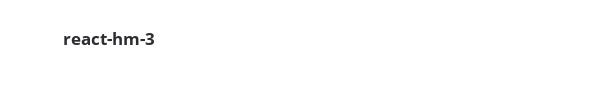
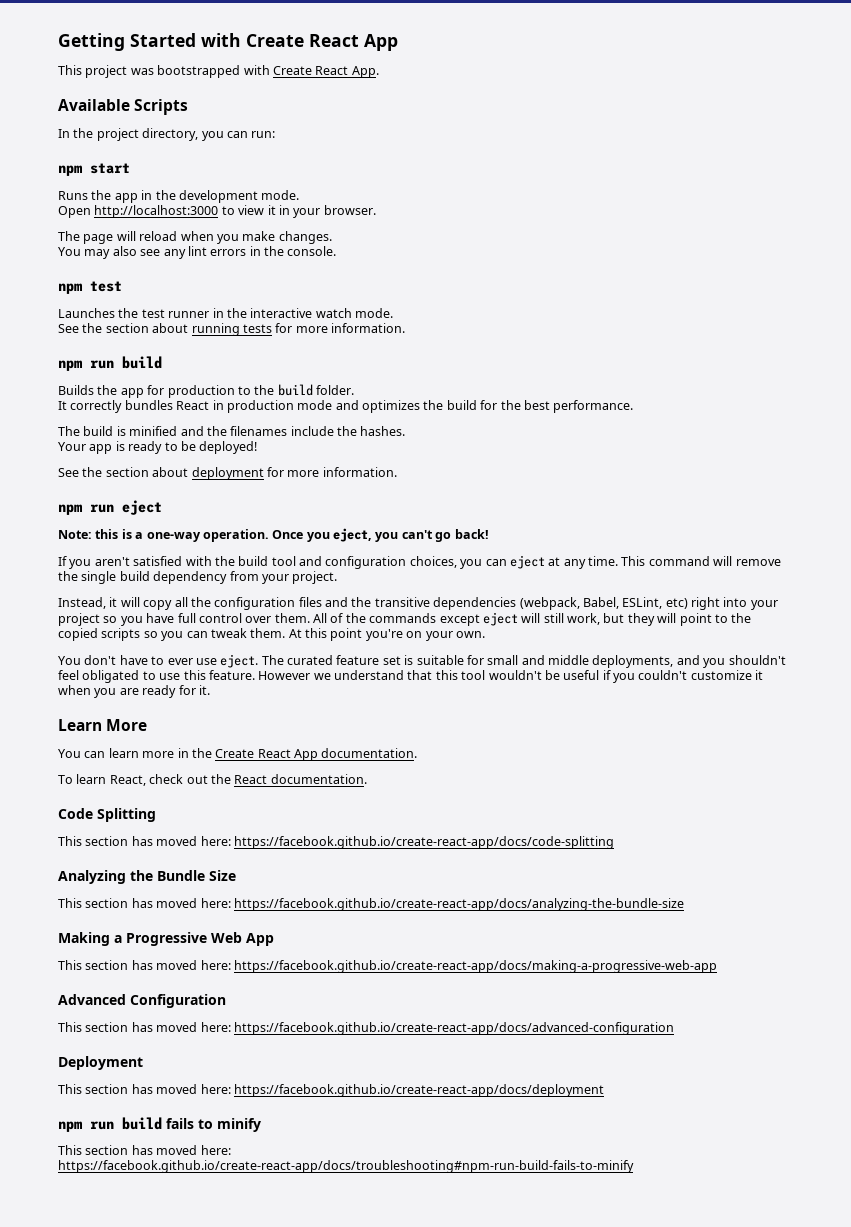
[63,32,155,45] react-hm-3 -> [58,33,398,51] [58,65,379,78] [58,99,189,115] [58,128,276,141] [58,163,130,176] [58,190,300,203] [58,205,376,218] [58,231,332,244] [58,246,337,259] [58,281,122,294] [58,308,393,318] [58,323,405,336] [58,356,162,371] [58,384,354,398] [58,400,634,413] [58,426,406,436] [58,441,258,454] [58,467,397,480] [58,500,162,515] [58,528,489,542] [58,555,781,569] [58,571,338,584] [58,597,778,610] [58,612,752,626] [58,628,485,641] [58,654,786,668] [58,670,764,683] [58,685,210,698] [58,719,148,731] [58,748,418,761] [58,774,367,786] [58,808,156,822] [58,836,614,849] [58,870,236,884] [58,898,684,911] [58,932,274,946] [58,960,717,973] [58,994,226,1008] [58,1022,674,1035] [58,1056,143,1070] [58,1084,604,1097] [58,1117,261,1132] [58,1145,231,1155] [58,1160,634,1173] Getting Started with Create React App // This project was bootstrapped with Create React App. // Available Scripts // In the project directory, you can run: // npm start // Runs the app in the development mode. // Open http://localhost:3000 to view it in your browser. // The page will reload when you make changes. // You may also see any lint errors in the console. // npm test // Launches the test runner in the interactive watch mode. // See the section about running tests for more information. // npm run build // Builds the app for production to the build folder. // It correctly bundles React in production mode and optimizes the build for the best performance. // The build is minified and the filenames include the hashes. // Your app is ready to be deployed! // See the section about deployment for more information. // npm run eject // Note: this is a one-way operation. Once you eject, you can't go back! // If you aren't satisfied with the build tool and configuration choices, you can eject at any time. This command will remove the single build dependency from your project. // Instead, it will copy all the configuration files and the transitive dependencies (webpack, Babel, ESLint, etc) right into your project so you have full control over them. All of the commands except eject will still work, but they will point to the copied scripts so you can tweak them. At this point you're on your own. // You don't have to ever use eject. The curated feature set is suitable for small and middle deployments, and you shouldn't feel obligated to use this feature. However we understand that this tool wouldn't be useful if you couldn't customize it when you are ready for it. // Learn More // You can learn more in the Create React App documentation. // To learn React, check out the React documentation. // Code Splitting // This section has moved here: https://facebook.github.io/create-react-app/docs/code-splitting // Analyzing the Bundle Size // This section has moved here: https://facebook.github.io/create-react-app/docs/analyzing-the-bundle-size // Making a Progressive Web App // This section has moved here: https://facebook.github.io/create-react-app/docs/making-a-progressive-web-app // Advanced Configuration // This section has moved here: https://facebook.github.io/create-react-app/docs/advanced-configuration // Deployment // This section has moved here: https://facebook.github.io/create-react-app/docs/deployment // npm run build fails to minify // This section has moved here: https://facebook.github.io/create-react-app/docs/troubleshooting#npm-run-build-fails-to-minify

